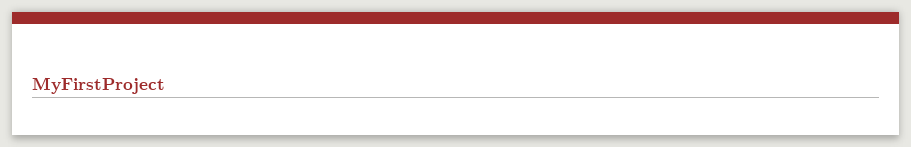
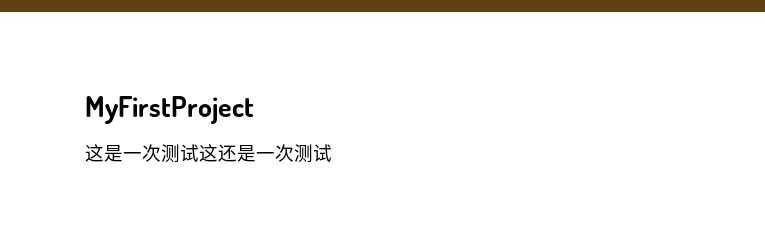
(165, 85) none -> [85,144,332,163] // 这是一次测试这还是一次测试

